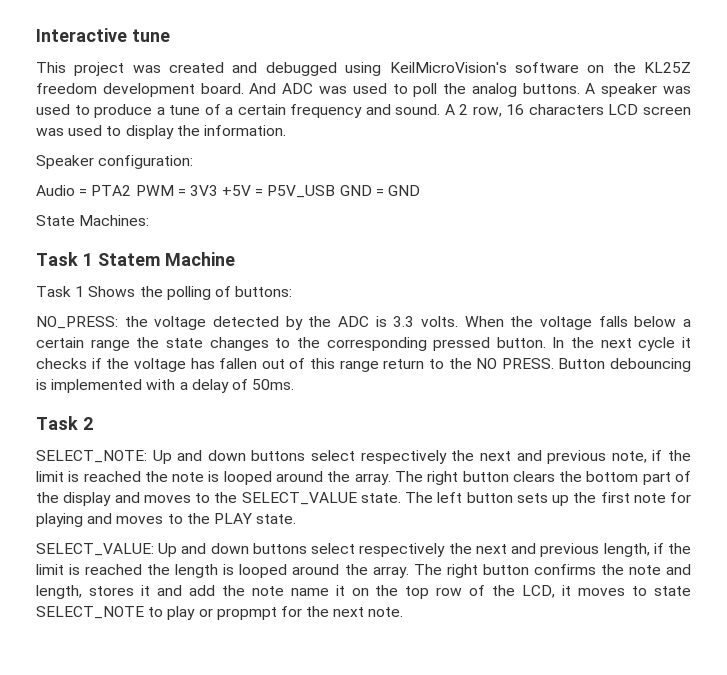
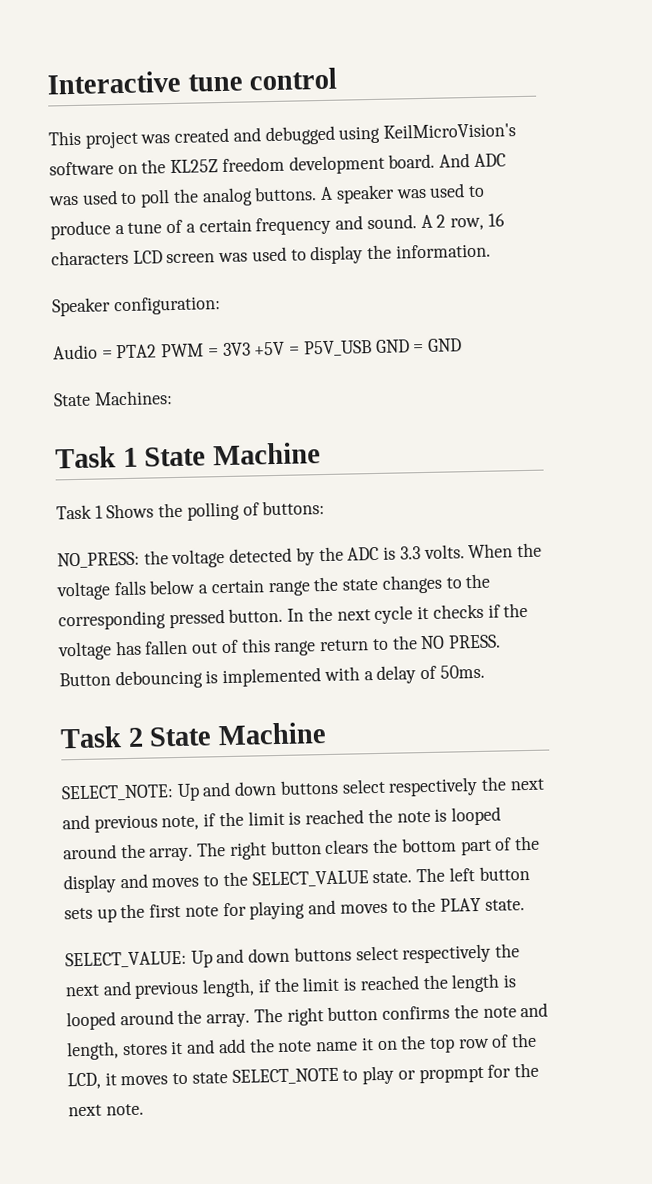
(170, 35) none -> [249,67,338,91] control
[97,253,160,266] Statem -> [144,446,207,467] State
(93, 423) none -> [149,722,328,747] State Machine

